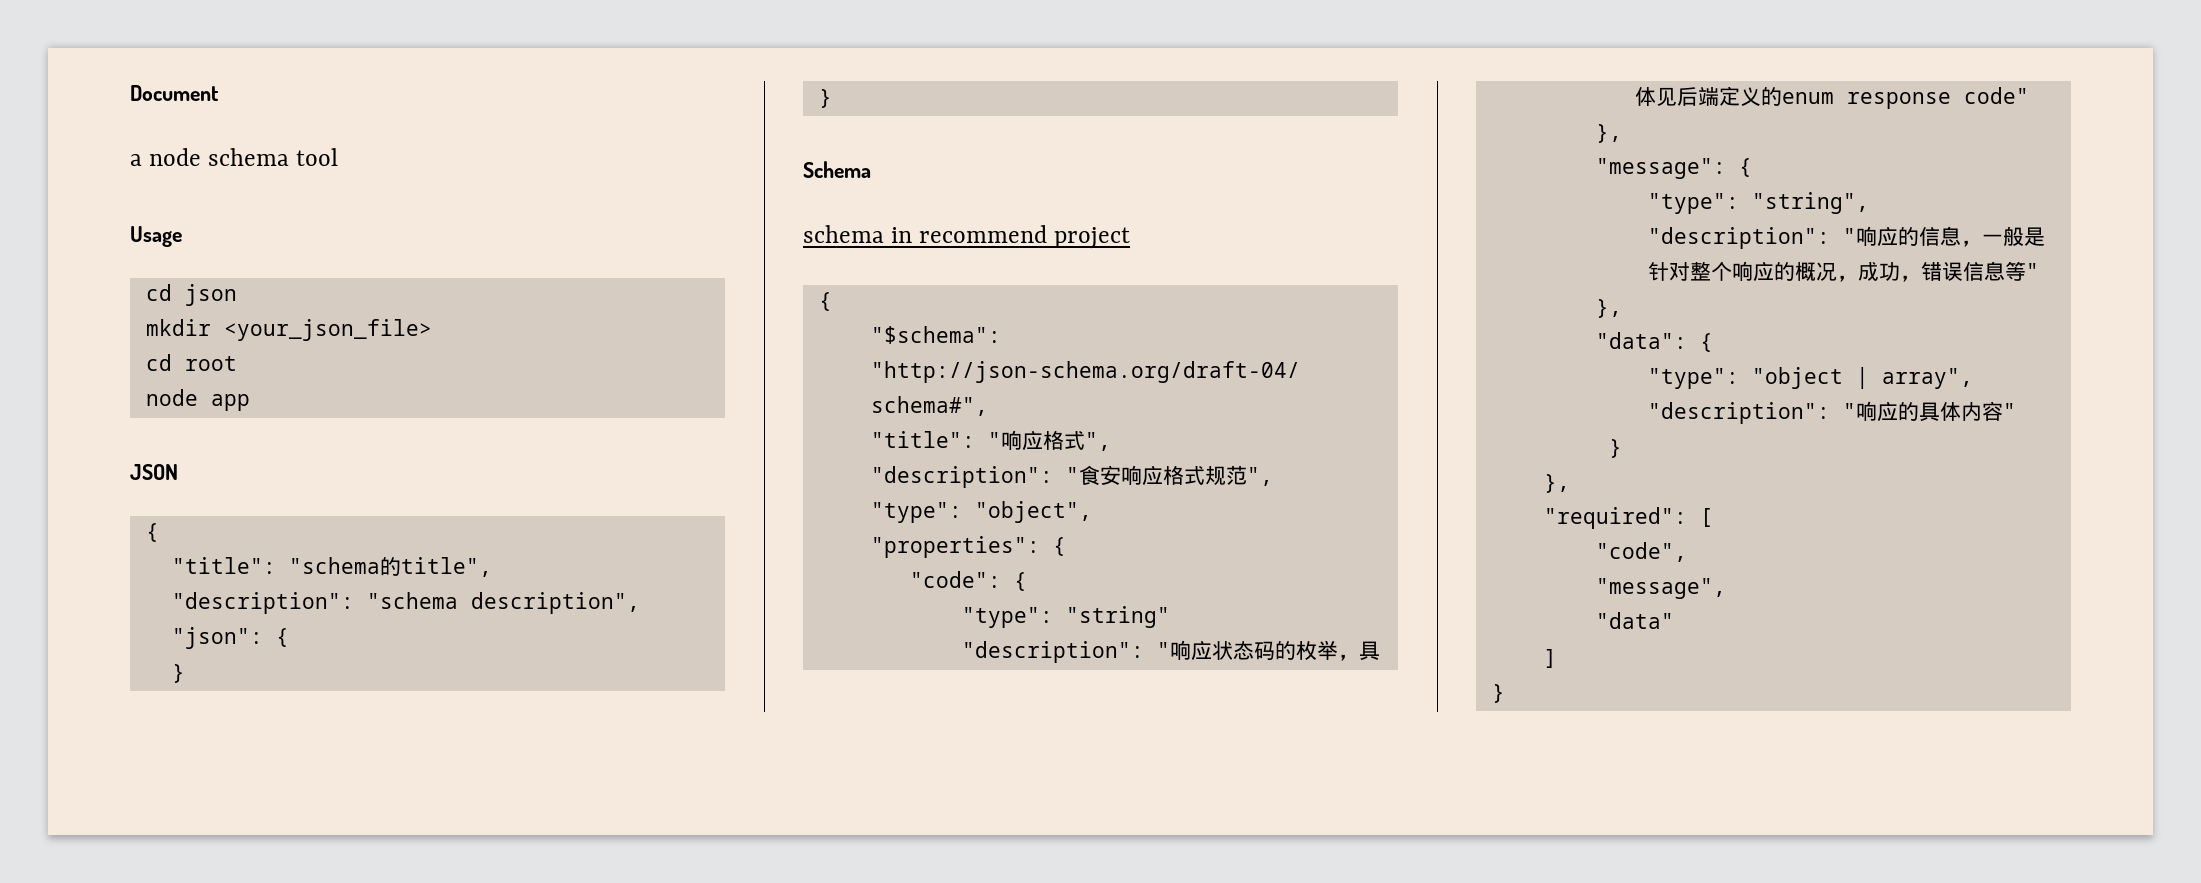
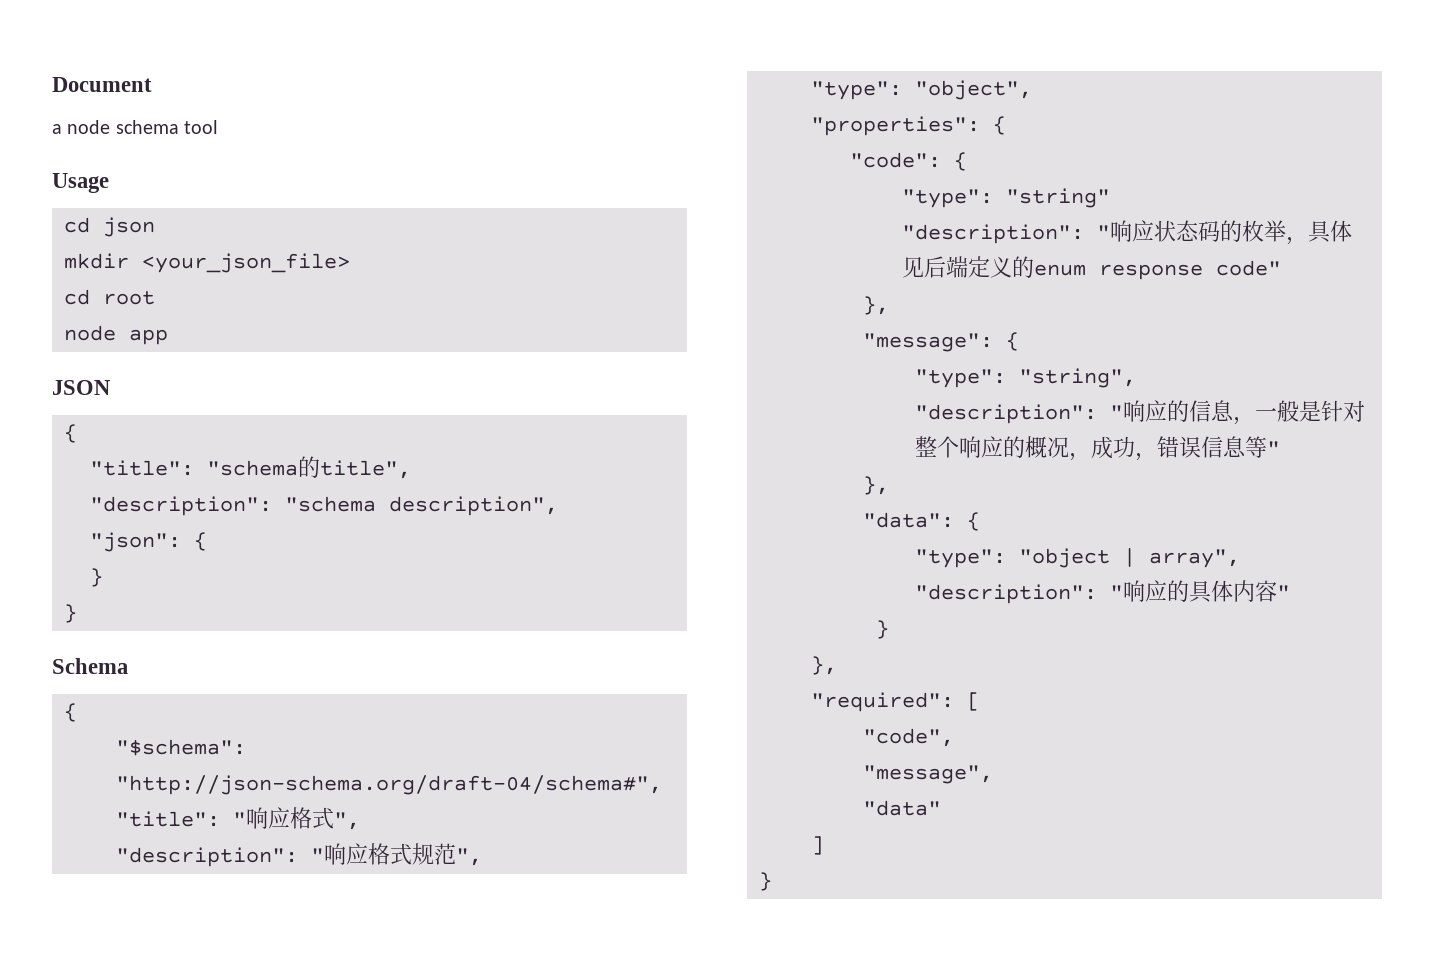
[803,225,1131,249] // schema in recommend project -> (128, 666) none
[1078,465,1121,486] 食安 -> (324, 855) none

